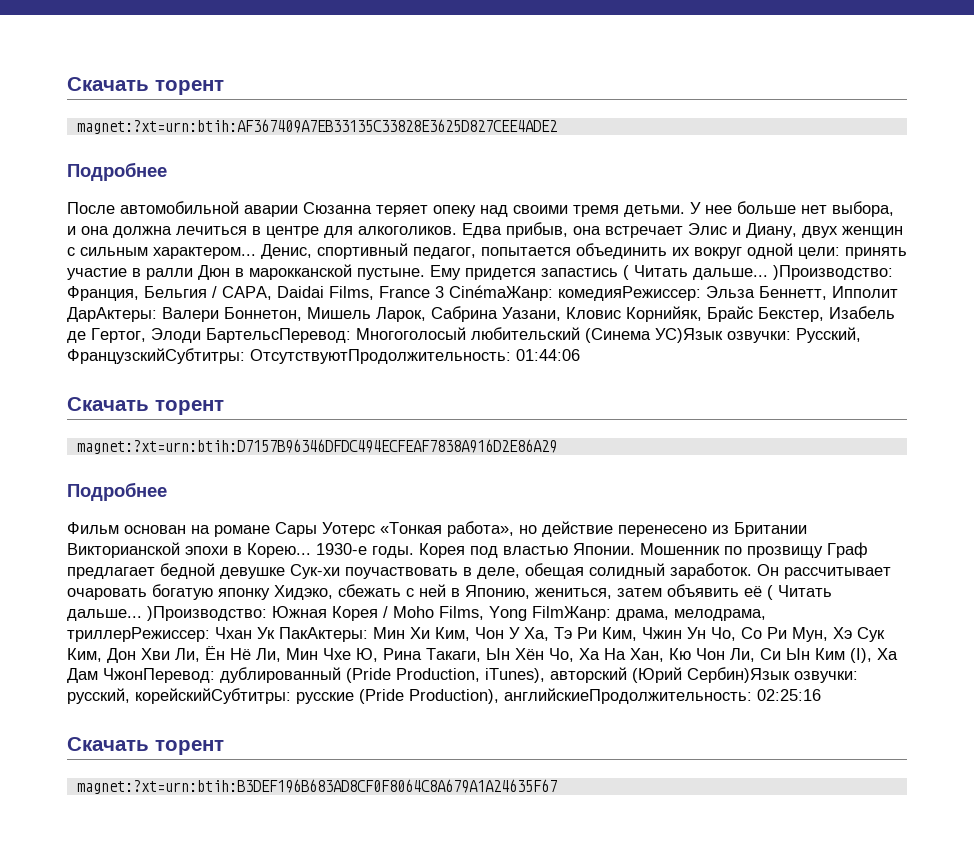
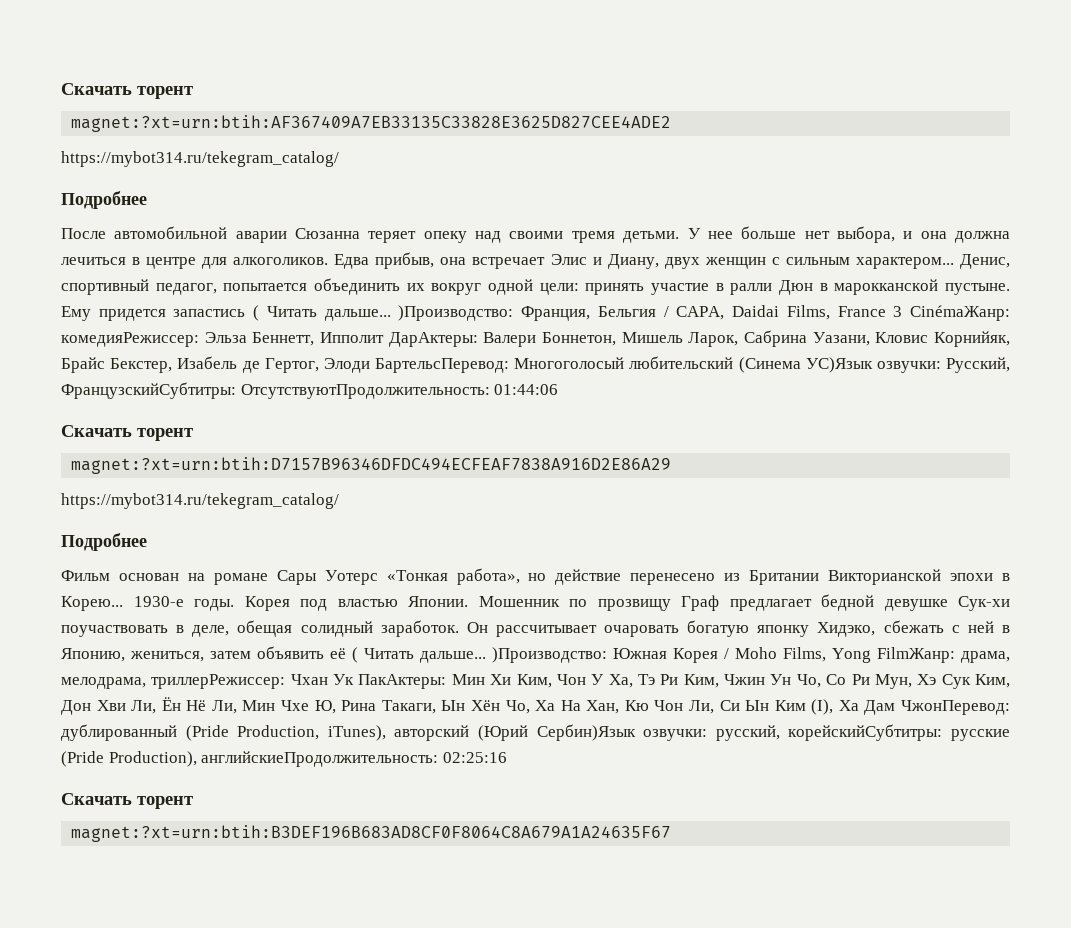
(557, 126) none -> [61,151,339,167] // https://mybot314.ru/tekegram_catalog/
(557, 446) none -> [61,493,339,509] // https://mybot314.ru/tekegram_catalog/

